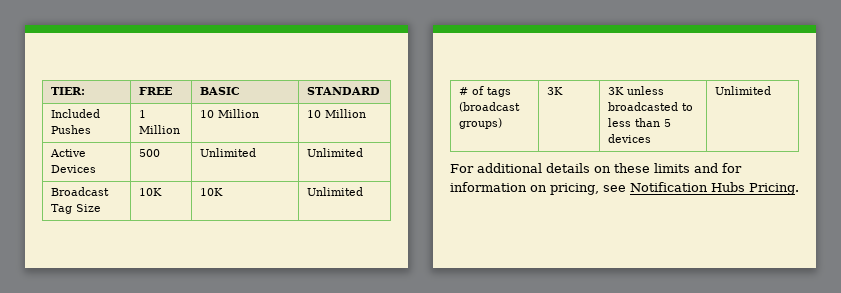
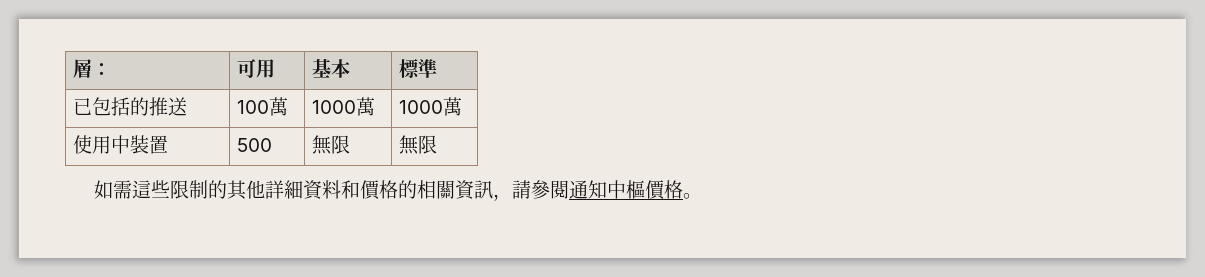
[50,87,85,95] [138,87,172,95] [199,87,240,95] [306,87,380,95] [50,109,100,118] [50,125,91,134] [138,110,146,118] [138,125,180,134] [199,109,259,118] [306,109,366,118] [49,149,86,157] [50,165,96,173] [138,149,160,157] [199,148,256,157] [306,148,363,157] [50,187,109,196] [50,204,101,214] [138,188,162,196] [199,188,223,196] [306,187,363,196] [458,86,511,97] [458,102,520,112] [458,118,502,129] [546,87,563,95] [607,86,664,95] [607,102,693,111] [607,118,671,127] [607,134,651,143] [714,86,771,95] [450,163,742,173] [450,182,799,195] TIER: | FREE | BASIC | STANDARD // Included Pushes | 1 Million | 10 Million | 10 Million // Active Devices | 500 | Unlimited | Unlimited // Broadcast Tag Size | 10K | 10K | Unlimited // # of tags (broadcast groups) | 3K | 3K unless broadcasted to less than 5 devices | Unlimited // For additional details on these limits and for information on pricing, see Notification Hubs Pricing. -> [73,59,112,78] [237,59,276,78] [312,59,351,78] [399,59,438,78] [73,97,188,116] [237,97,289,116] [312,97,376,116] [399,97,463,116] [73,135,169,154] [237,138,273,152] [312,135,351,155] [399,135,438,155] [93,180,702,201] 層： | 可用 | 基本 | 標準 // 已包括的推送 | 100萬 | 1000萬 | 1000萬 // 使用中裝置 | 500 | 無限 | 無限 // 如需這些限制的其他詳細資料和價格的相關資訊，請參閱通知中樞價格。

